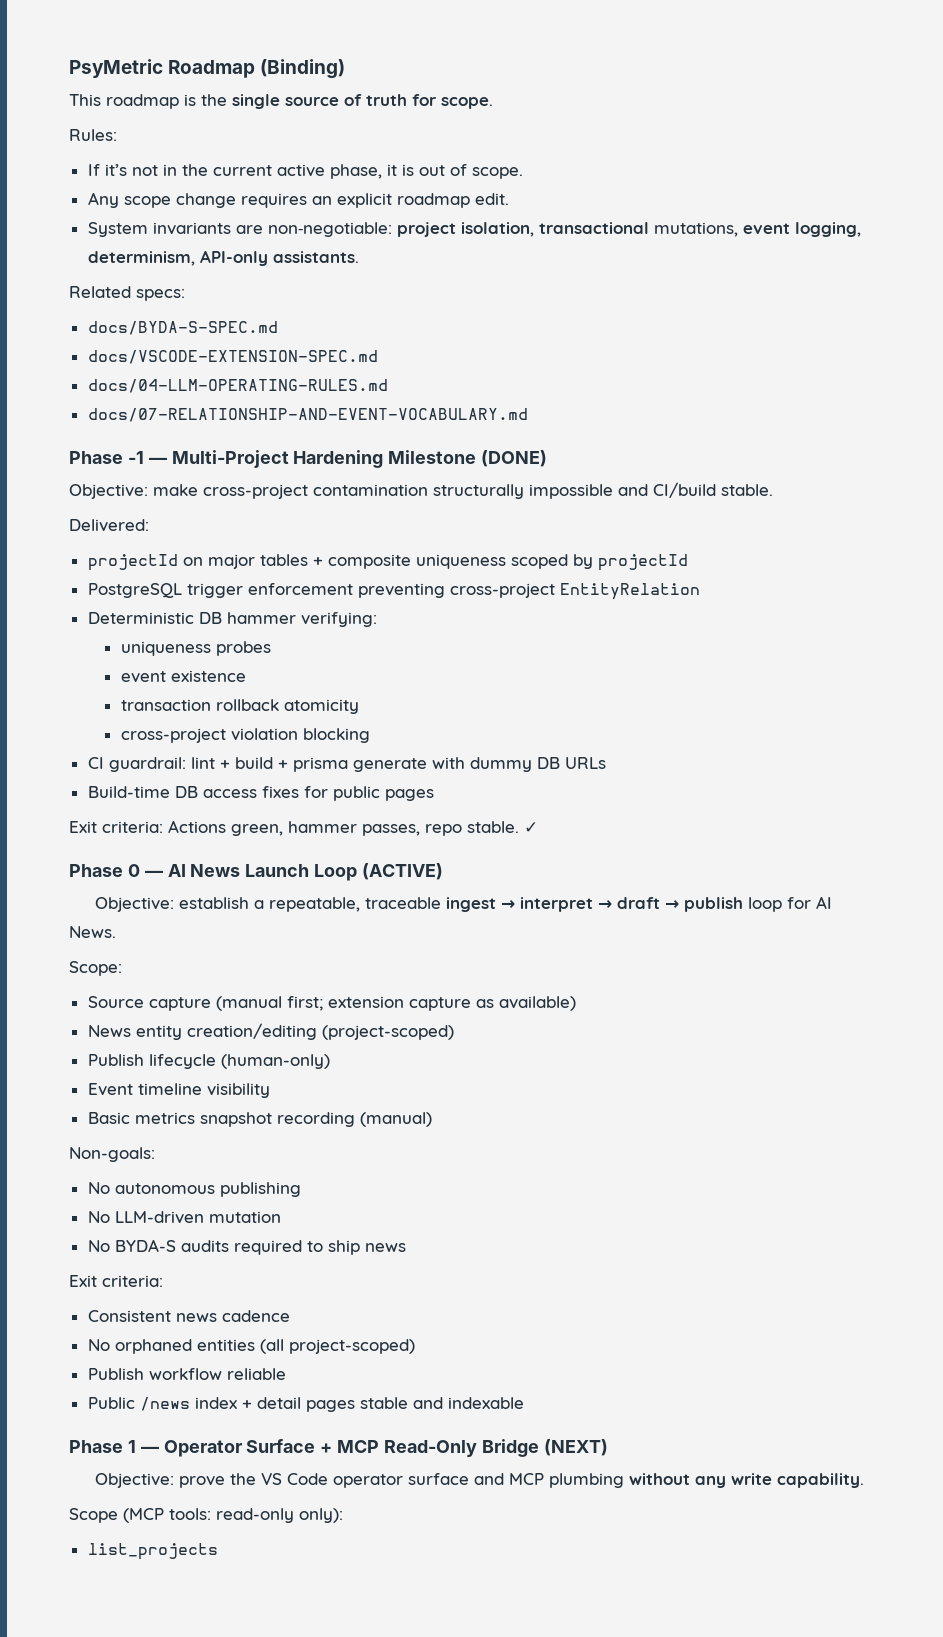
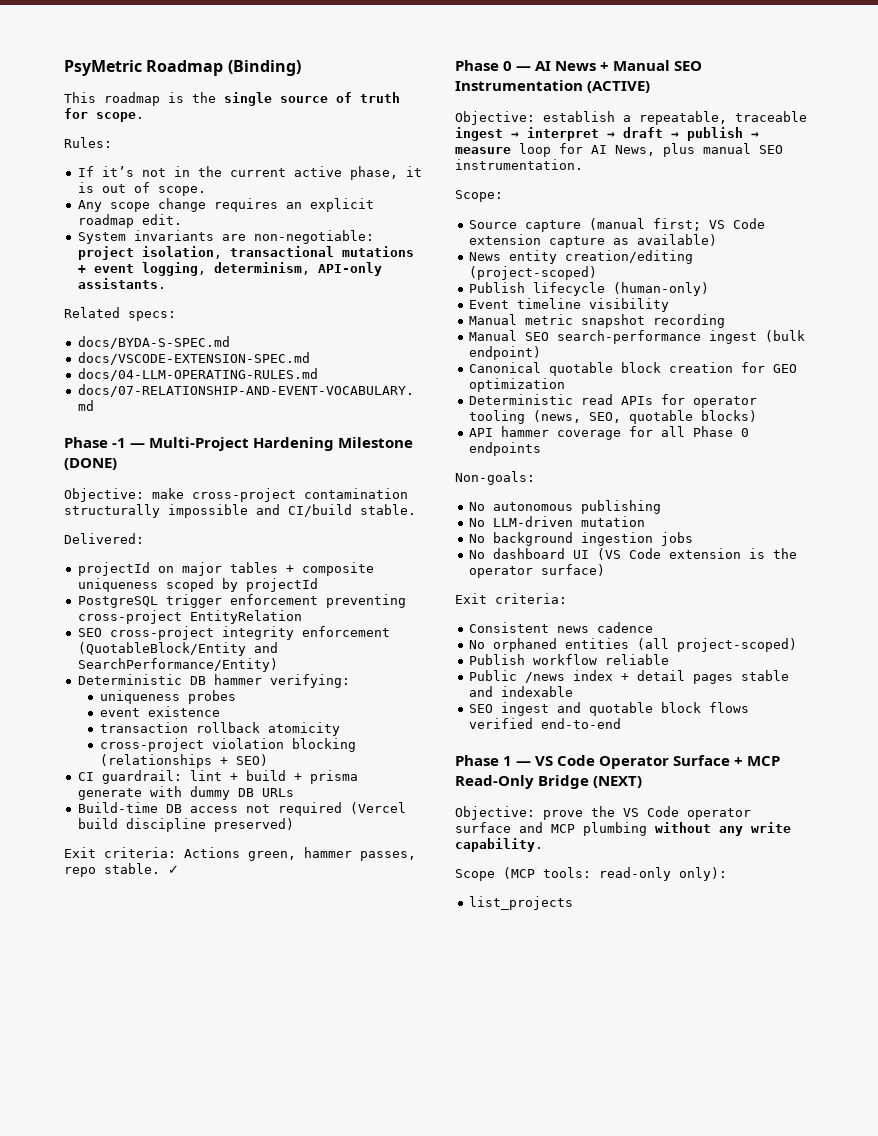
[653,222,738,237] mutations, -> [341,246,414,257] [77,265,86,273] mutations +
(700, 591) none -> [77,626,390,640] [77,642,278,656] [77,658,278,672] // SEO cross-project integrity enforcement (QuotableBlock/Entity and SearchPerformance/Entity)
(370, 735) none -> [99,754,268,768] (relationships + SEO)
[261,786,434,801] fixes for public pages -> [245,802,406,816] [77,818,294,832] not required (Vercel build discipline preserved)
[245,864,358,881] Launch Loop -> [600,60,703,71] [455,80,583,91] + Manual SEO Instrumentation
(744, 904) none -> [751,132,759,138] [455,147,511,154] → measure
[69,926,116,938] News. -> [615,143,783,157] [455,159,583,170] News, plus manual SEO instrumentation.
(323, 1003) none -> [708,218,765,229] VS Code
[87,1112,195,1124] Basic metrics -> [468,314,573,325] Manual metric
[359,1112,432,1127] (manual) -> [468,330,805,344] [468,346,541,360] [468,362,797,376] [468,378,565,392] [468,394,757,408] [468,410,757,424] [468,426,749,440] [468,442,541,456] // Manual SEO search-performance ingest (bulk endpoint) // Canonical quotable block creation for GEO optimization // Deterministic read APIs for operator tooling (news, SEO, quotable blocks) // API hammer coverage for all Phase 0 endpoints
[114,1239,406,1255] BYDA-S audits required to ship news -> [492,532,693,546] [468,548,797,560] [468,564,605,578] background ingestion jobs // No dashboard UI (VS Code extension is the operator surface)
(524, 1403) none -> [468,702,749,716] [468,718,621,729] // SEO ingest and quotable block flows verified end-to-end
(159, 1449) none -> [535,755,596,766] VS Code

